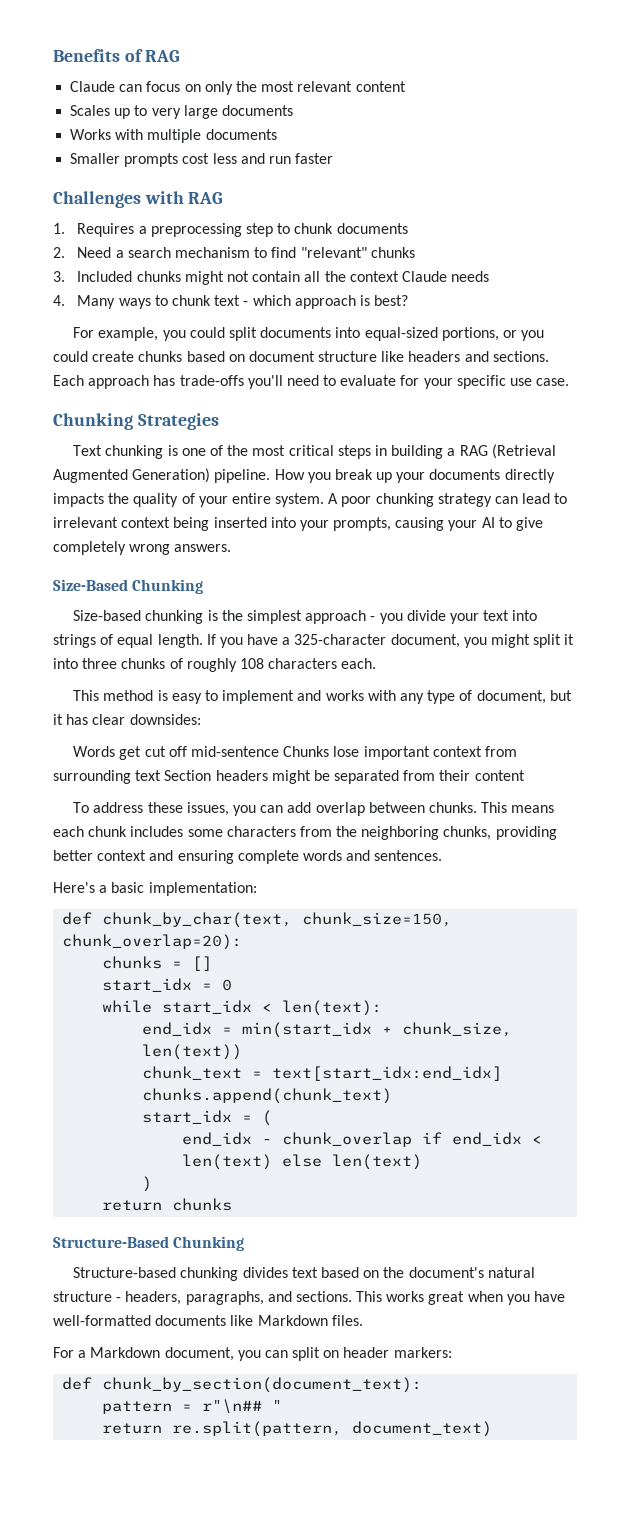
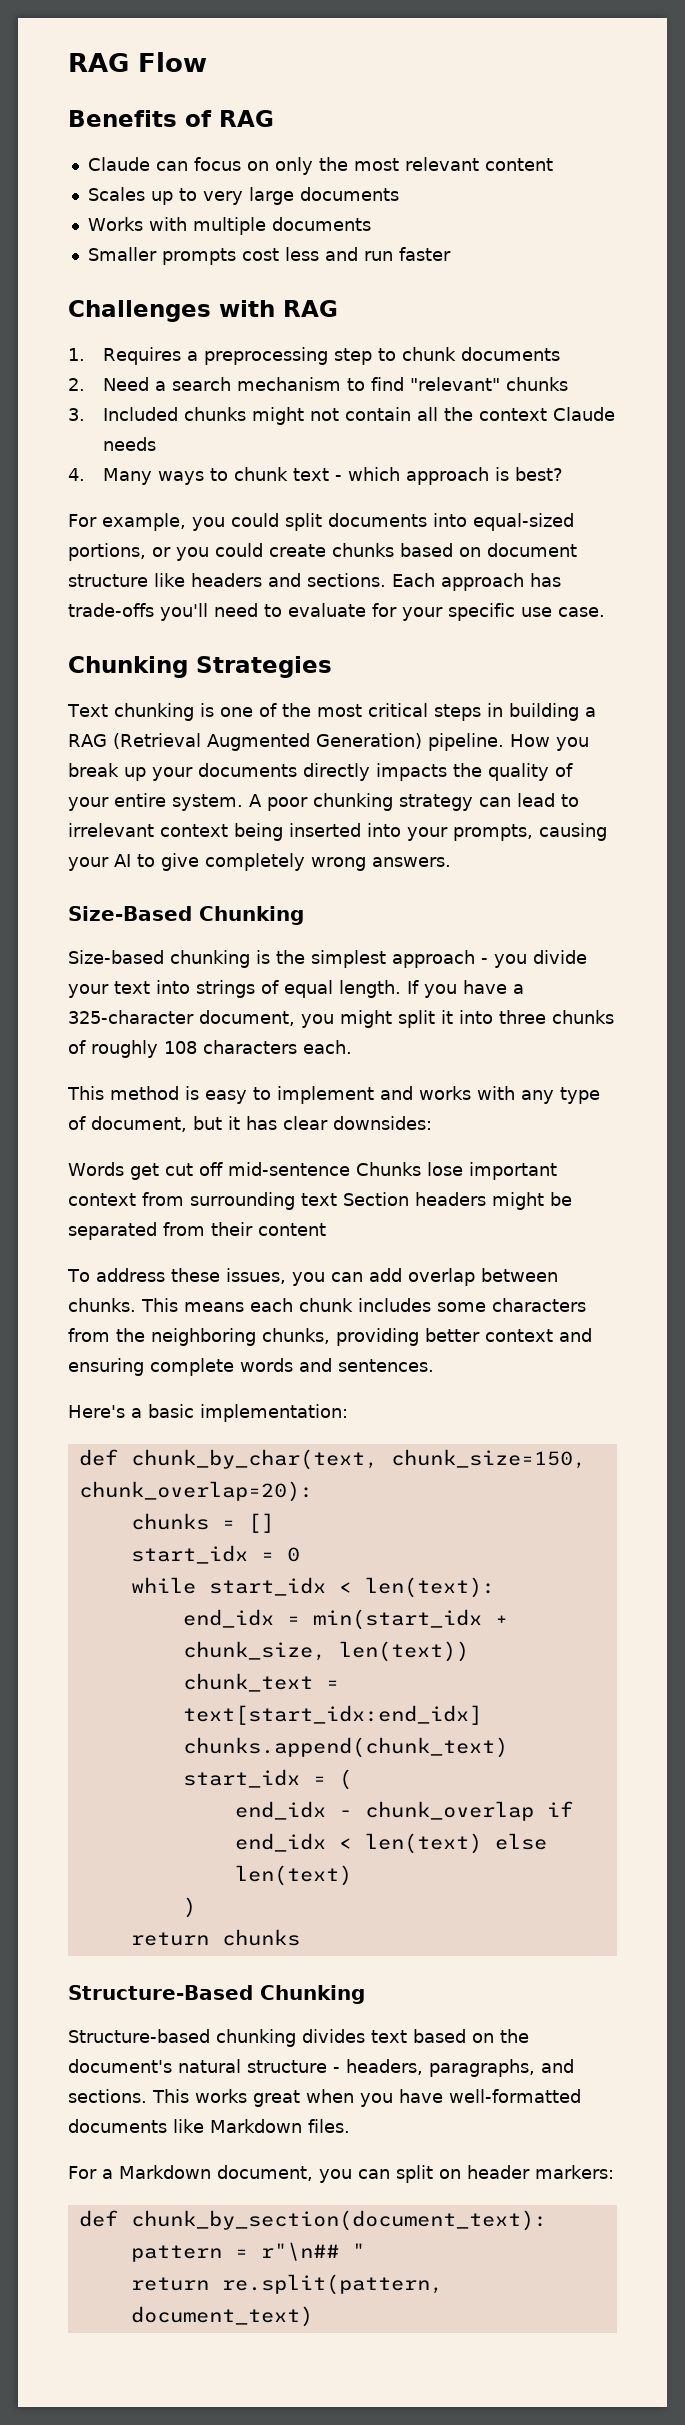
(53, 55) none -> [68,52,207,72] RAG Flow //

